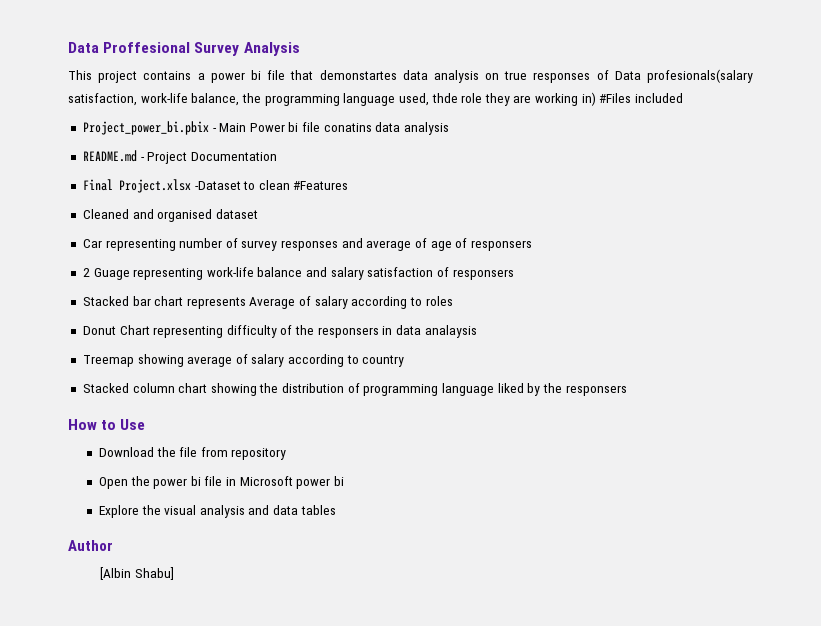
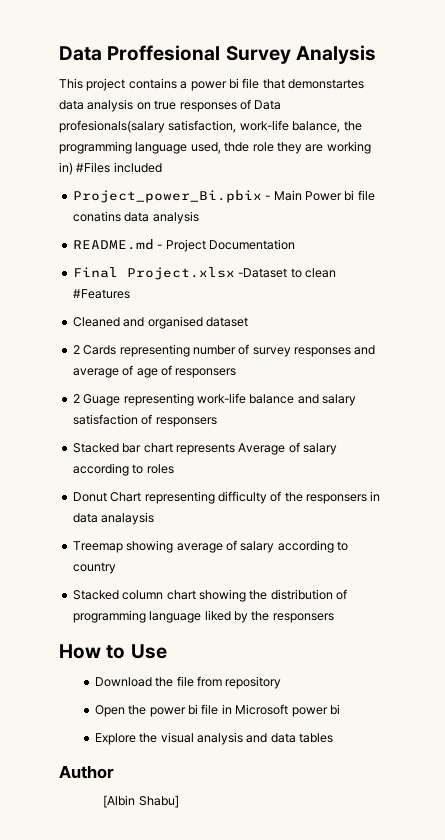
[82,121,209,135] Project_power_bi.pbix -> [72,190,262,203] Project_power_Bi.pbix
[82,239,102,248] Car -> [72,345,117,355] 2 Cards

